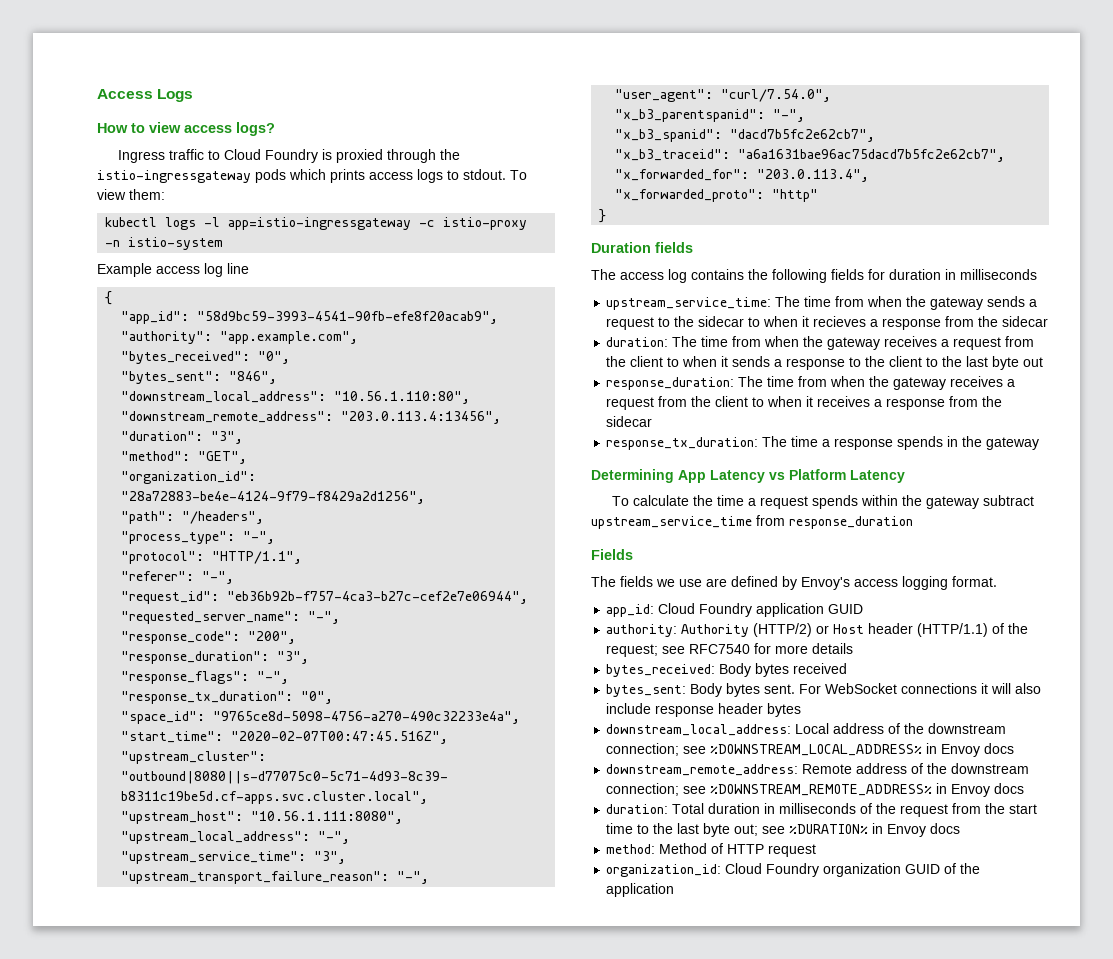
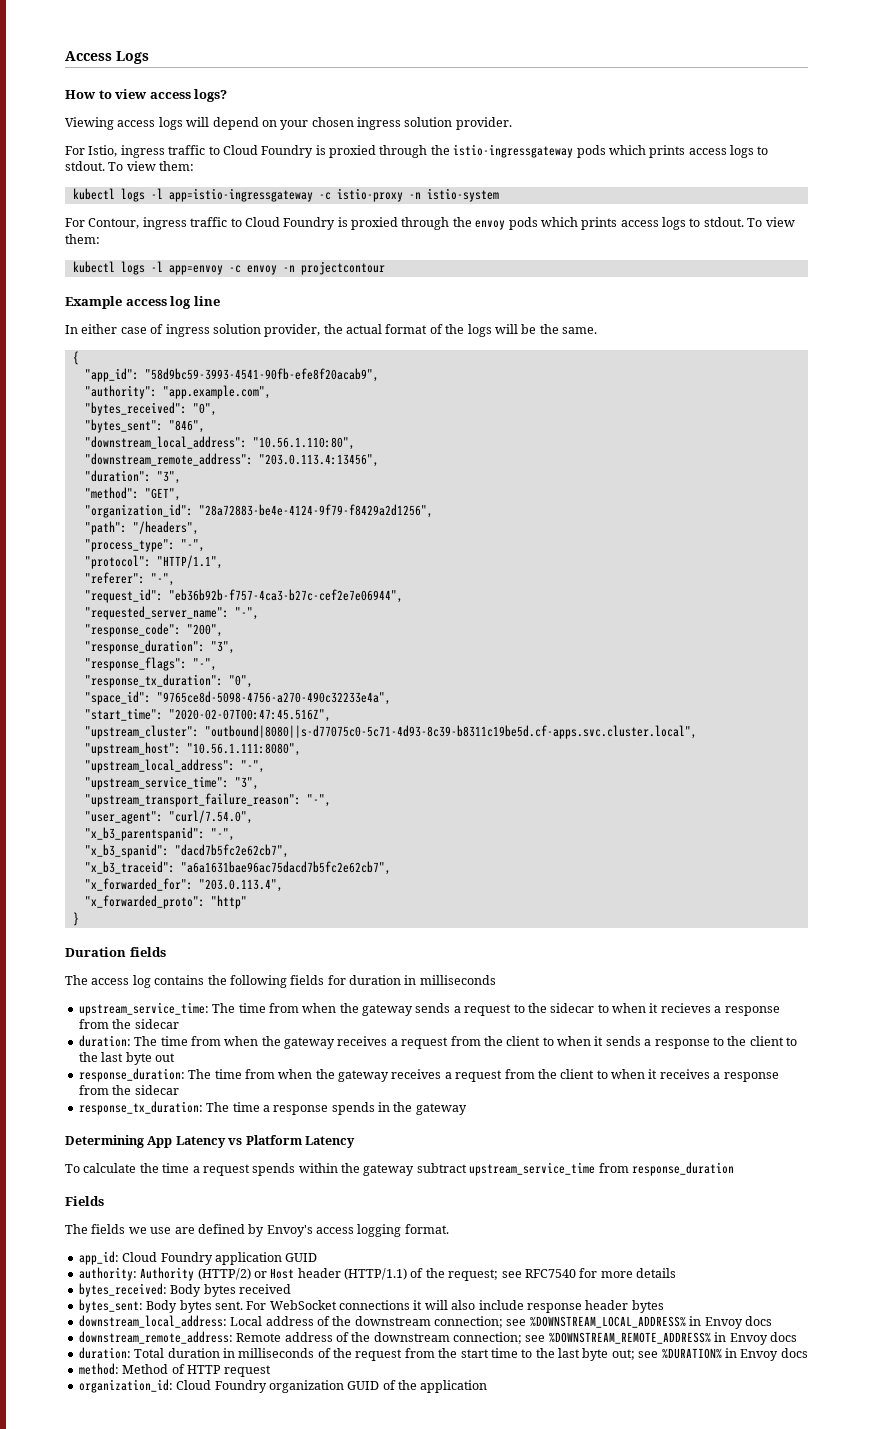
[117,150,165,163] Ingress -> [65,117,512,130] [65,145,165,158] Viewing access logs will depend on your chosen ingress solution provider. // For Istio, ingress
[97,263,249,277] Example access log line -> [65,217,795,230] [65,234,100,244] [72,261,385,275] [65,296,220,309] [65,324,597,337] For Contour, ingress traffic to Cloud Foundry is proxied through the envoy pods which prints access logs to stdout. To view them: // kubectl logs -l app=envoy -c envoy -n projectcontour // Example access log line // In either case of ingress solution provider, the actual format of the logs will be the same.

